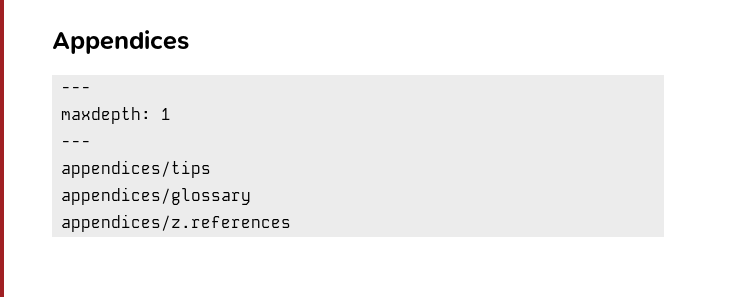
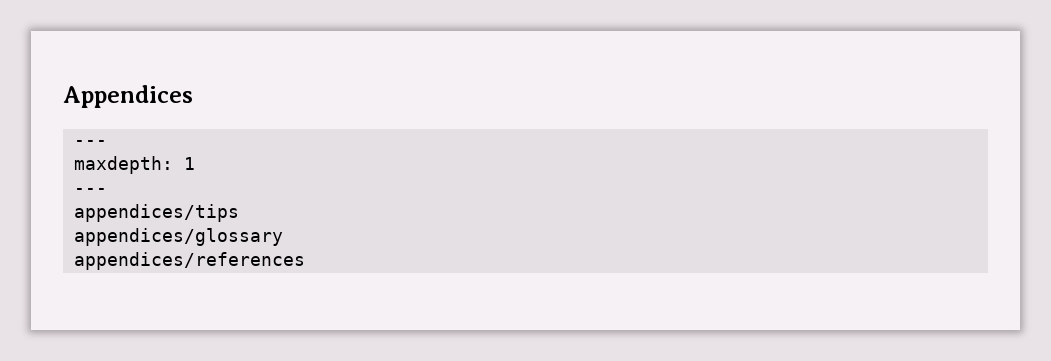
[61,214,292,232] appendices/z.references -> [74,252,306,270] appendices/references

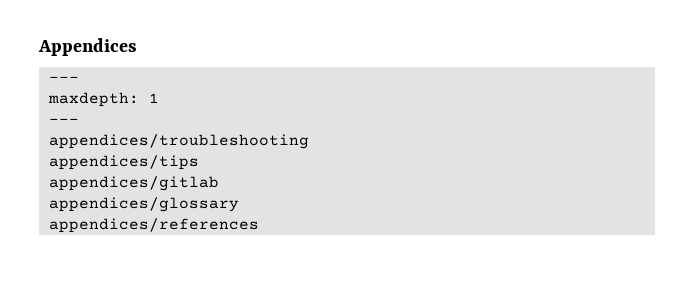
(108, 191) none -> [48,134,309,149] // appendices/troubleshooting
(240, 213) none -> [48,176,219,191] // appendices/gitlab

